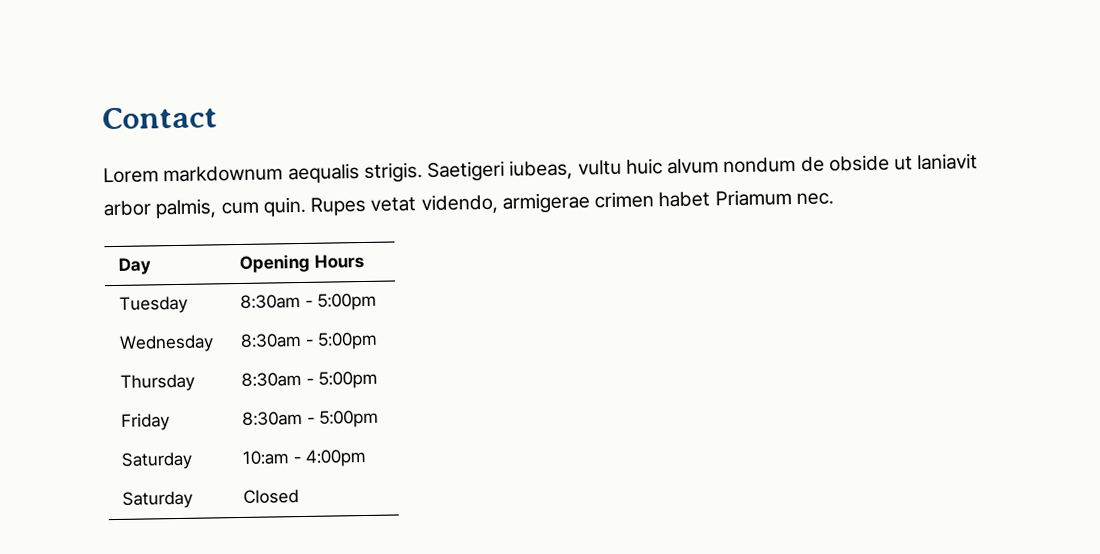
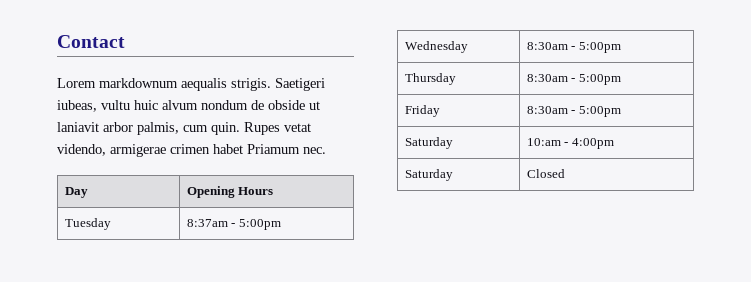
[239,294,301,309] 8:30am -> [186,219,228,227] 8:37am

